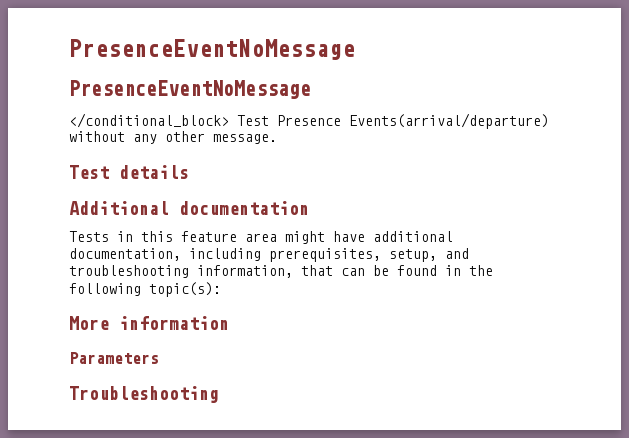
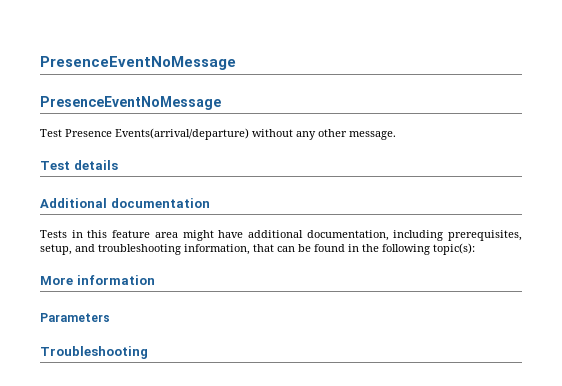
[69,113,229,128] </conditional_block> -> (221, 103) none

